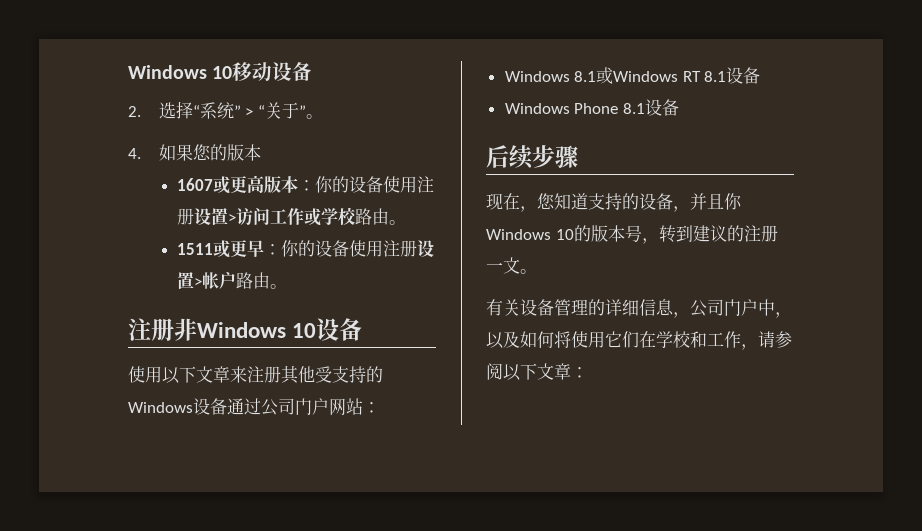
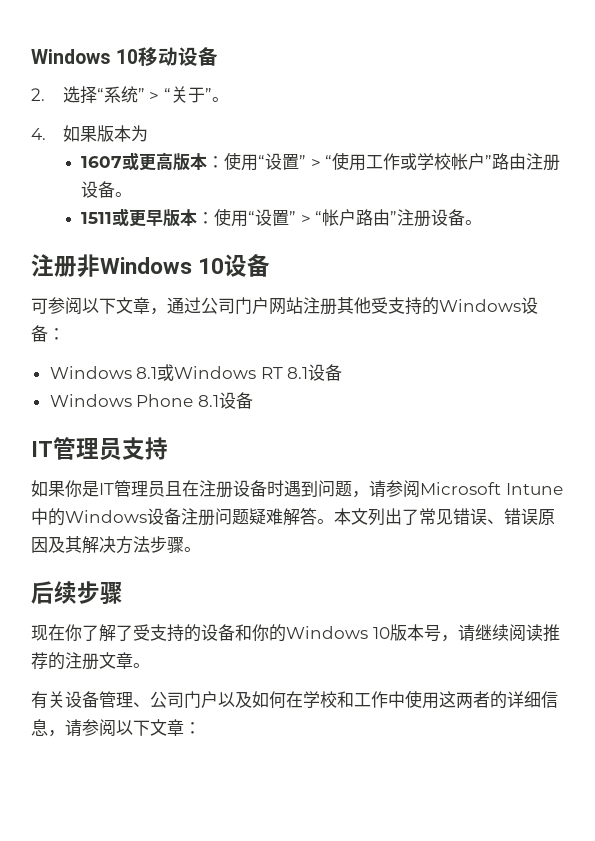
[192,144,261,161] 您的版本 -> [96,125,148,142] 版本为
[315,176,435,193] [177,207,407,226] [177,240,435,258] [177,271,271,289] 你的设备使用注册设置>访问工作或学校路由。 // 1511或更早：你的设备使用注册设置>帐户路由 -> [224,152,561,171] [81,181,133,198] [81,208,466,227] 使用“设置” > “使用工作或学校帐户”路由注册设备。 // 1511或更早版本：使用“设置” > “帐户路由”注册设备
[128,366,247,384] 使用以下文章来 -> [31,297,303,315] 可参阅以下文章，通过公司门户网站
[227,398,363,416] 通过公司门户网站 -> (48, 333) none
(679, 107) none -> [31,437,168,460] [31,480,563,498] [31,507,555,526] [31,536,201,554] // IT管理员支持 // 如果你是IT管理员且在注册设备时遇到问题，请参阅Microsoft Intune中的Windows设备注册问题疑难解答。本文列出了常见错误、错误原因及其解决方法步骤。
[520,193,588,212] ，您知道 -> [65,624,150,642] 你了解了受
[673,193,742,212] [486,225,591,242] ，并且你Windows 10的 -> [235,624,390,642] 和你的Windows 10
[658,225,778,243] [486,257,520,274] 转到建议的注册一文 -> [457,624,560,642] [31,652,133,670] 请继续阅读推荐的注册文章
[588,299,792,318] 的详细信息，公司门户中， -> [133,691,218,708] 、公司门户
[554,331,639,348] 将使用它们 -> (286, 699) none
(741, 339) none -> [388,690,558,709] [31,719,48,736] 中使用这两者的详细信息

